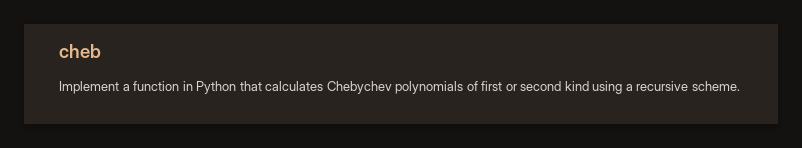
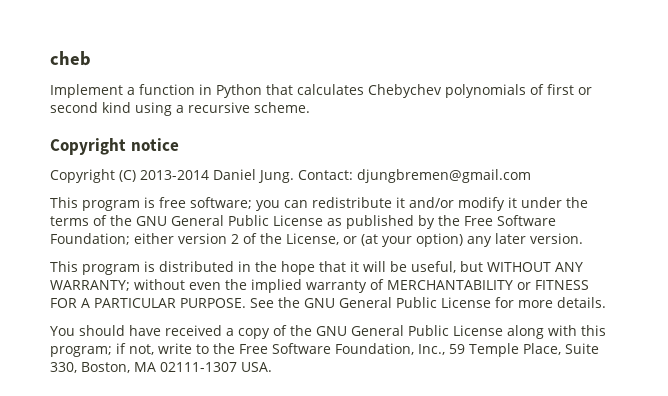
(740, 86) none -> [50,138,179,155] [50,169,531,183] [50,197,588,211] [50,215,556,229] [50,233,583,247] [50,261,583,275] [50,279,589,293] [50,297,606,308] [50,325,606,339] [50,343,599,357] [50,362,272,373] // Copyright notice // Copyright (C) 2013-2014 Daniel Jung. Contact: djungbremen@gmail.com // This program is free software; you can redistribute it and/or modify it under the terms of the GNU General Public License as published by the Free Software Foundation; either version 2 of the License, or (at your option) any later version. // This program is distributed in the hope that it will be useful, but WITHOUT ANY WARRANTY; without even the implied warranty of MERCHANTABILITY or FITNESS FOR A PARTICULAR PURPOSE. See the GNU General Public License for more details. // You should have received a copy of the GNU General Public License along with this program; if not, write to the Free Software Foundation, Inc., 59 Temple Place, Suite 330, Boston, MA 02111-1307 USA.

